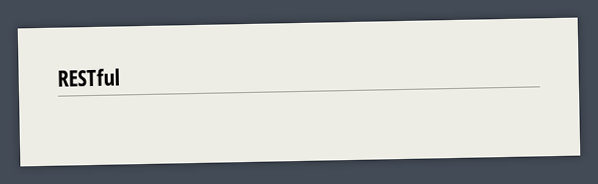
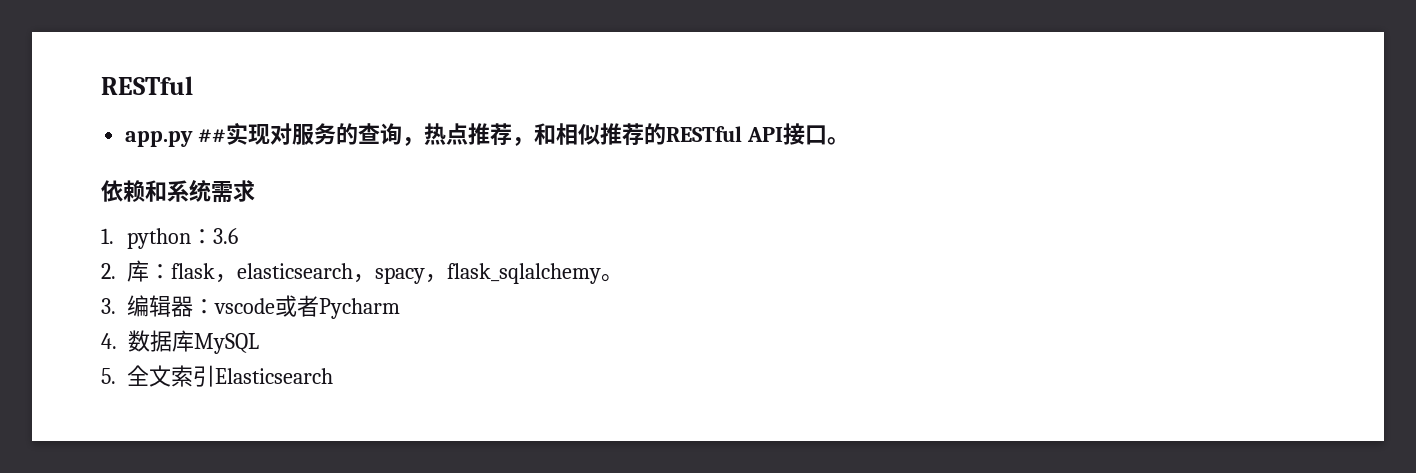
[57,68,120,87] RESTful -> [101,76,193,95] [125,122,850,147] [101,179,255,203] [101,228,239,249] [101,260,624,284] [101,295,401,319] [101,330,259,354] [101,365,334,387] RESTful // app.py ##实现对服务的查询，热点推荐，和相似推荐的RESTful API接口。 // 依赖和系统需求 // 1. python：3.6 // 2.库：flask，elasticsearch，spacy，flask_sqlalchemy。 // 3.编辑器：vscode或者Pycharm // 4.数据库MySQL // 5.全文索引Elasticsearch

